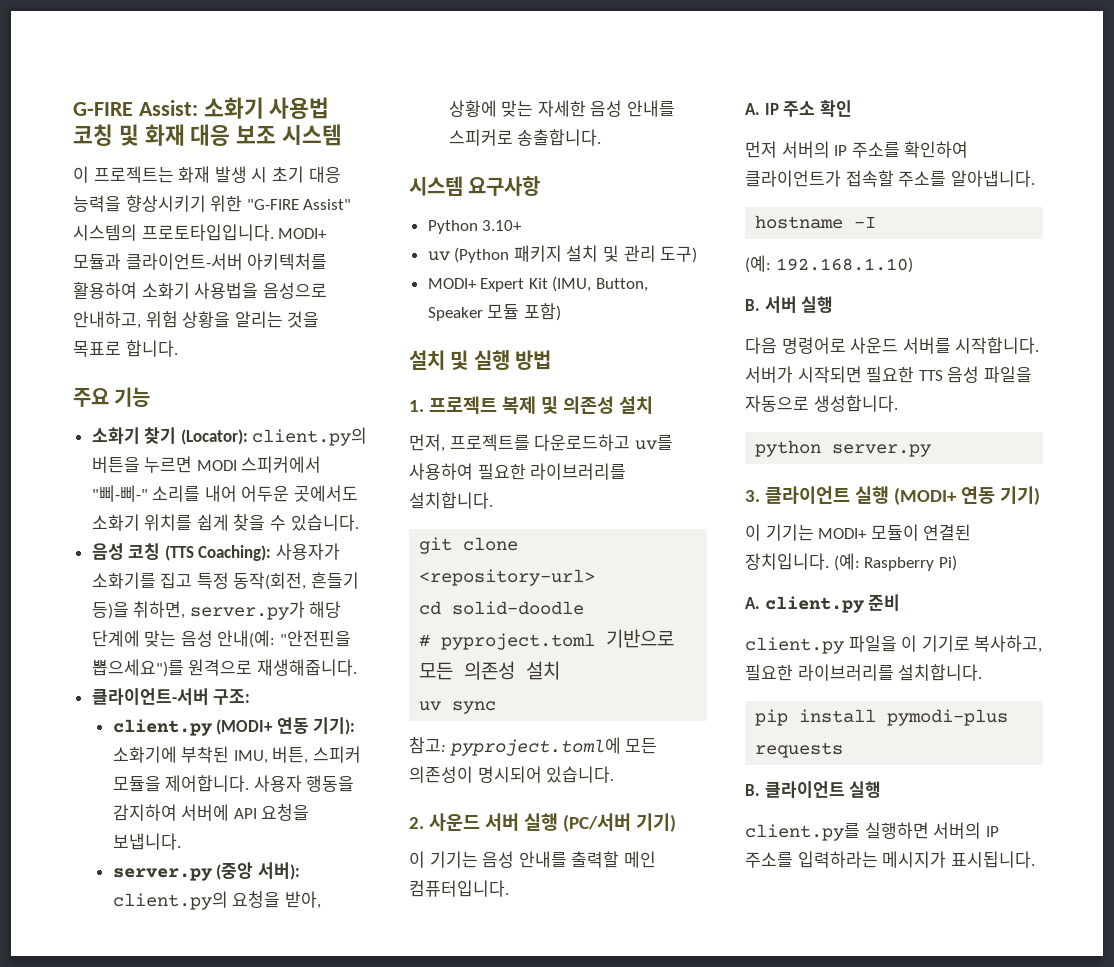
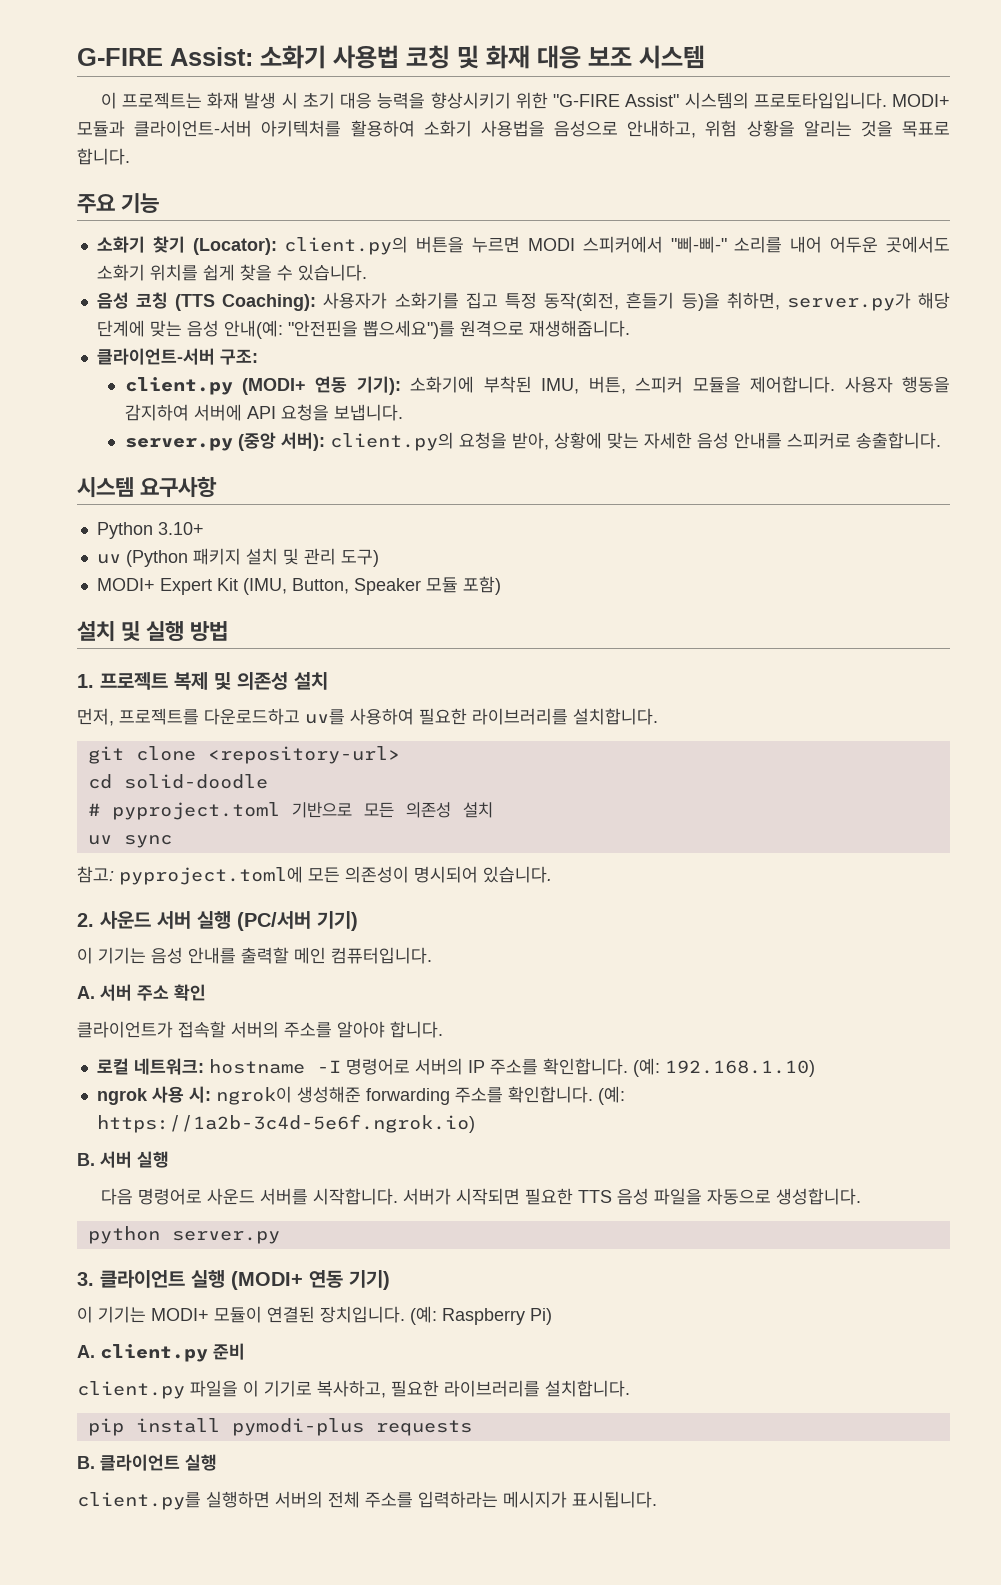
[764,103,779,115] IP -> [100,984,132,1001] 서버
[745,141,969,158] [745,170,1035,187] [755,215,877,229] [745,255,913,273] 먼저 서버의 IP 주소를 확인하여 클라이언트가 접속할 주소를 알아냅니다. // hostname -I // (예: 192.168.1.10) -> [77,1021,443,1038] [96,1058,815,1077] [96,1086,625,1105] [96,1114,475,1133] 클라이언트가 접속할 서버의 주소를 알아야 합니다. // 로컬 네트워크: hostname -I 명령어로 서버의 IP 주소를 확인합니다. (예: 192.168.1.10) // ngrok 사용 시: ngrok이 생성해준 forwarding 주소를 확인합니다. (예: https://1a2b-3c4d-5e6f.ngrok.io)
[985,826,999,837] IP -> [328,1491,360,1508] 전체

